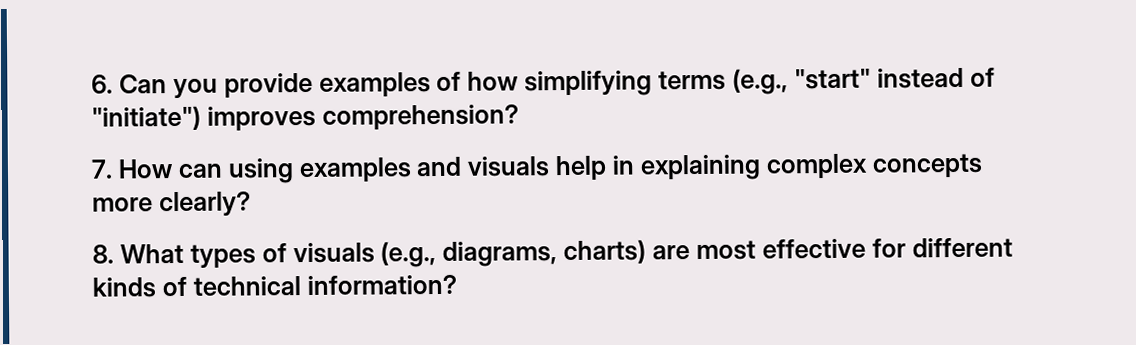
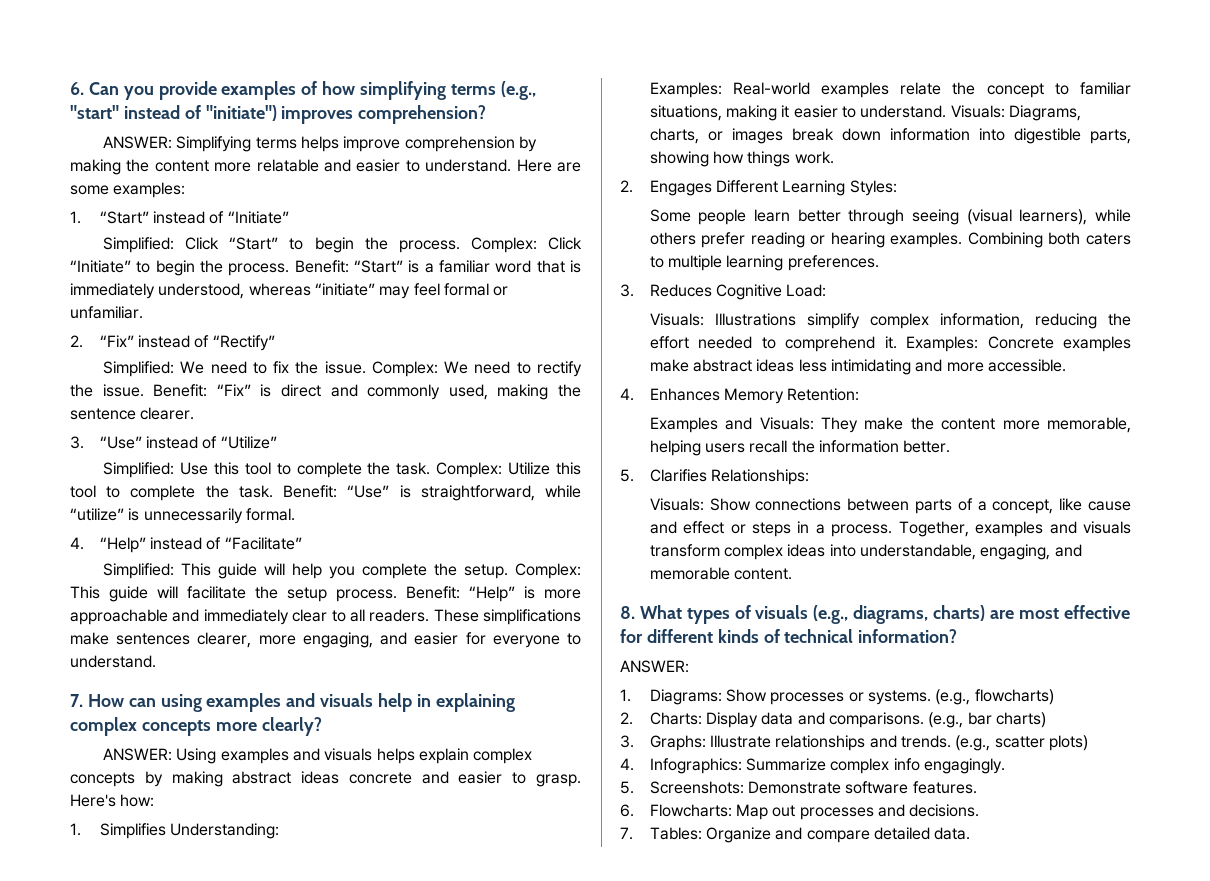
(519, 117) none -> [103,136,538,152] [70,159,581,175] [70,182,186,198] [70,211,289,224] [103,237,582,253] [70,260,581,276] [70,283,509,299] [70,306,143,319] [70,335,275,351] [103,361,582,377] [70,384,581,400] [70,407,195,420] [70,436,277,449] [103,462,581,478] [70,485,581,501] [70,508,295,524] [70,537,302,553] [103,563,582,579] [70,586,581,602] [70,609,581,625] [70,632,581,648] [70,655,156,668] // ANSWER: Simplifying terms helps improve comprehension by making the content more relatable and easier to understand. Here are some examples: // 1. “Start” instead of “Initiate” // Simplified: Click “Start” to begin the process. Complex: Click “Initiate” to begin the process. Benefit: “Start” is a familiar word that is immediately understood, whereas “initiate” may feel formal or unfamiliar. // 2. “Fix” instead of “Rectify” // Simplified: We need to fix the issue. Complex: We need to rectify the issue. Benefit: “Fix” is direct and commonly used, making the sentence clearer. // 3. “Use” instead of “Utilize” // Simplified: Use this tool to complete the task. Complex: Utilize this tool to complete the task. Benefit: “Use” is straightforward, while “utilize” is unnecessarily formal. // 4. “Help” instead of “Facilitate” // Simplified: This guide will help you complete the setup. Complex: This guide will facilitate the setup process. Benefit: “Help” is more approachable and immediately clear to all readers. These simplifications make sentences clearer, more engaging, and easier for everyone to understand.
(251, 204) none -> [103,748,533,764] [70,771,581,787] [70,794,155,807] [70,823,280,839] [649,82,1131,98] [649,105,1082,121] [649,128,1131,144] [649,151,834,167] [620,180,897,196] [649,209,1131,225] [649,232,1131,248] [649,255,879,271] [620,284,827,300] [649,313,1131,329] [649,336,1131,352] [649,359,1067,375] [620,388,860,404] [649,417,1131,433] [649,440,951,456] [620,469,810,485] [649,498,1131,514] [649,521,1131,537] [649,544,1082,560] [649,567,793,580] // ANSWER: Using examples and visuals helps explain complex concepts by making abstract ideas concrete and easier to grasp. Here's how: // 1. Simplifies Understanding: // Examples: Real-world examples relate the concept to familiar situations, making it easier to understand. Visuals: Diagrams, charts, or images break down information into digestible parts, showing how things work. // 2. Engages Different Learning Styles: // Some people learn better through seeing (visual learners), while others prefer reading or hearing examples. Combining both caters to multiple learning preferences. // 3. Reduces Cognitive Load: // Visuals: Illustrations simplify complex information, reducing the effort needed to comprehend it. Examples: Concrete examples make abstract ideas less intimidating and more accessible. // 4. Enhances Memory Retention: // Examples and Visuals: They make the content more memorable, helping users recall the information better. // 5. Clarifies Relationships: // Visuals: Show connections between parts of a concept, like cause and effect or steps in a process. Together, examples and visuals transform complex ideas into understandable, engaging, and memorable content.
(457, 285) none -> [620,660,689,673] [620,689,1054,705] [620,712,1047,728] [620,735,1089,751] [620,758,1006,774] [620,781,977,794] [620,804,980,820] [620,827,971,843] // ANSWER: // 1. Diagrams: Show processes or systems. (e.g., flowcharts) // 2. Charts: Display data and comparisons. (e.g., bar charts) // 3. Graphs: Illustrate relationships and trends. (e.g., scatter plots) // 4. Infographics: Summarize complex info engagingly. // 5. Screenshots: Demonstrate software features. // 6. Flowcharts: Map out processes and decisions. // 7. Tables: Organize and compare detailed data.

